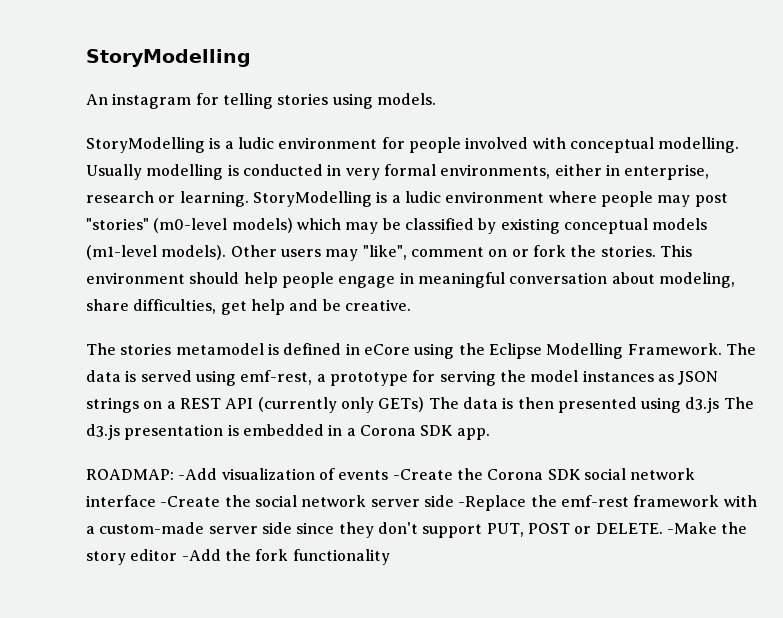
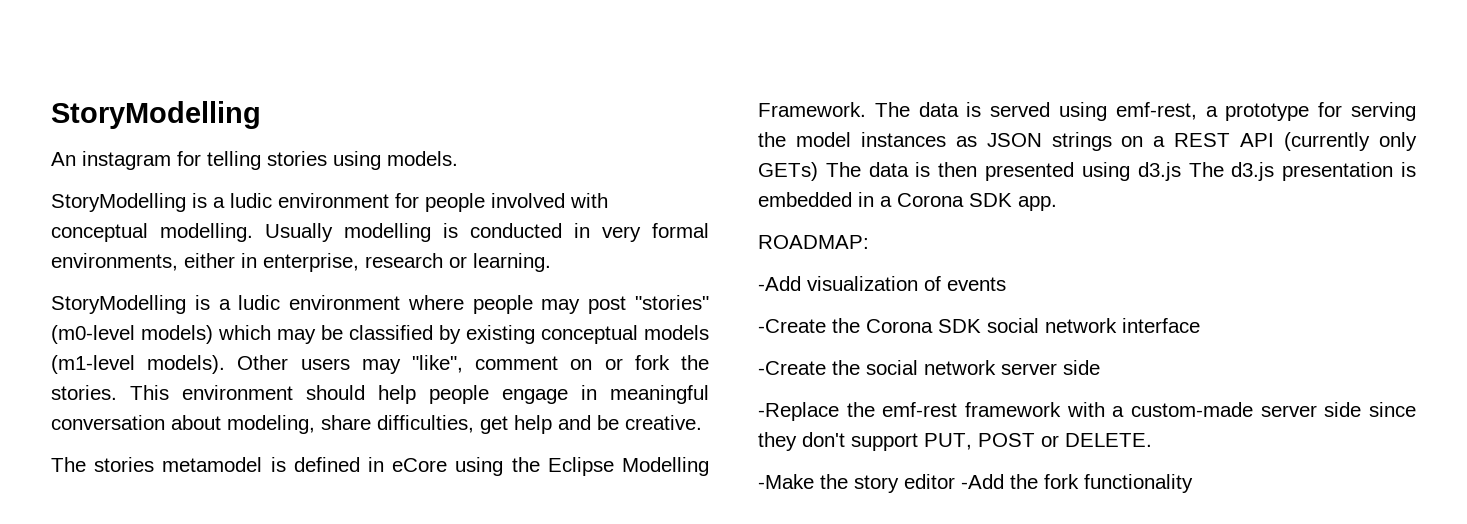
(249, 199) none -> (551, 262) //
(174, 474) none -> (869, 242) //
(389, 475) none -> (1006, 284) //
(156, 501) none -> (1200, 325) //
(454, 501) none -> (1100, 367) //
(663, 528) none -> (1152, 440) //

